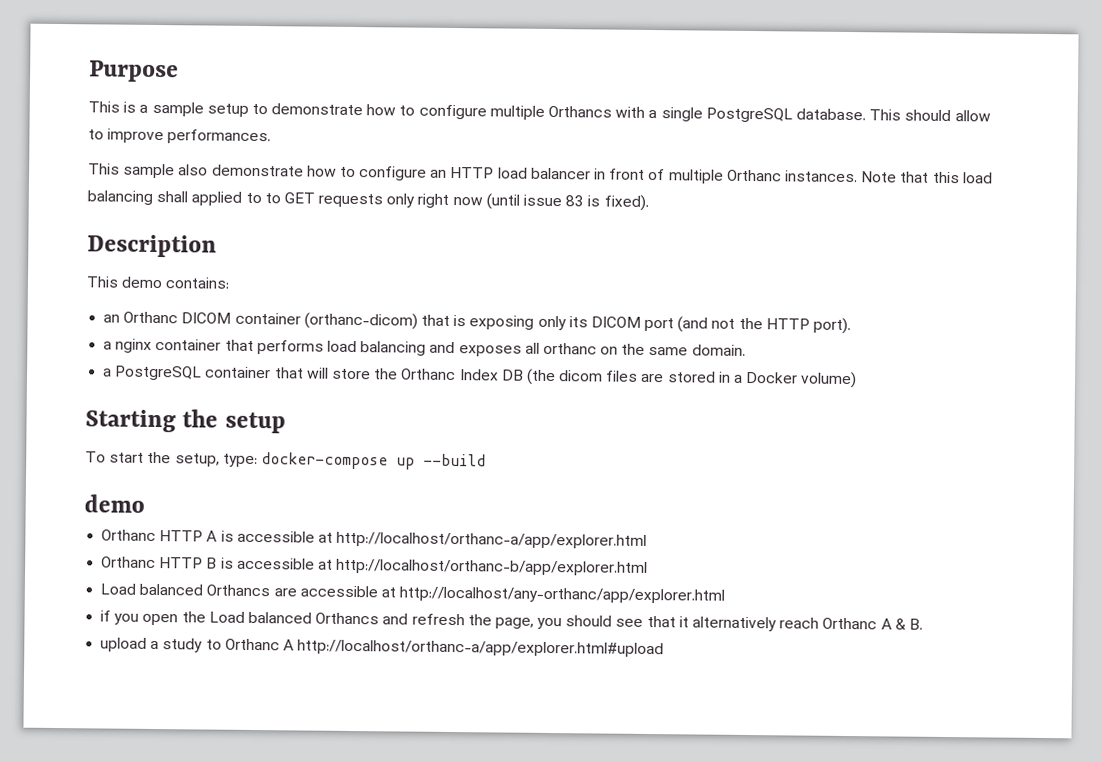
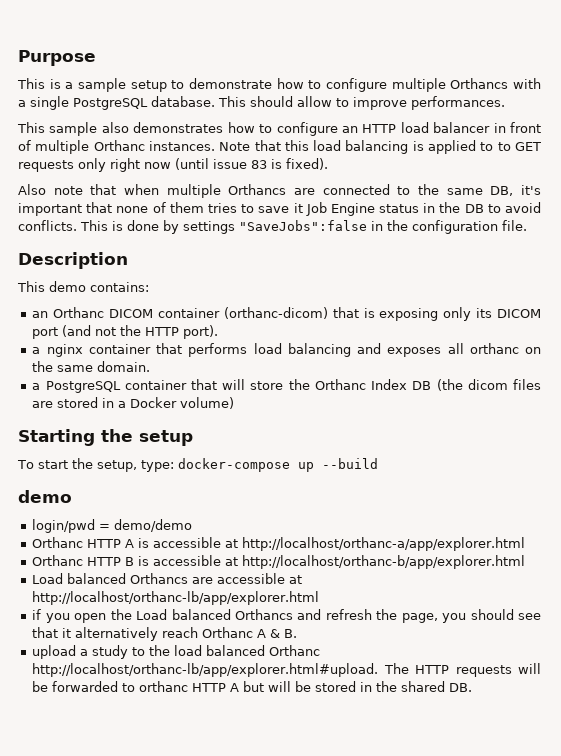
[211,164,304,177] demonstrate -> [133,122,224,133] demonstrates
[156,191,189,203] shall -> [412,141,424,151] is
(649, 202) none -> [18,184,542,198] [18,202,541,216] [18,220,527,234] // Also note that when multiple Orthancs are connected to the same DB, it's important that none of them tries to save it Job Engine status in the DB to avoid conflicts. This is done by settings "SaveJobs":false in the configuration file.
(145, 503) none -> [32,519,193,533] // login/pwd = demo/demo
[399,586,726,604] http://localhost/any-orthanc/app/explorer.html -> [32,591,320,605] http://localhost/orthanc-lb/app/explorer.html
[224,638,665,658] Orthanc A http://localhost/orthanc-a/app/explorer.html#upload -> [149,645,321,656] [32,663,541,677] [32,681,473,692] the load balanced Orthanc http://localhost/orthanc-lb/app/explorer.html#upload. The HTTP requests will be forwarded to orthanc HTTP A but will be stored in the shared DB.

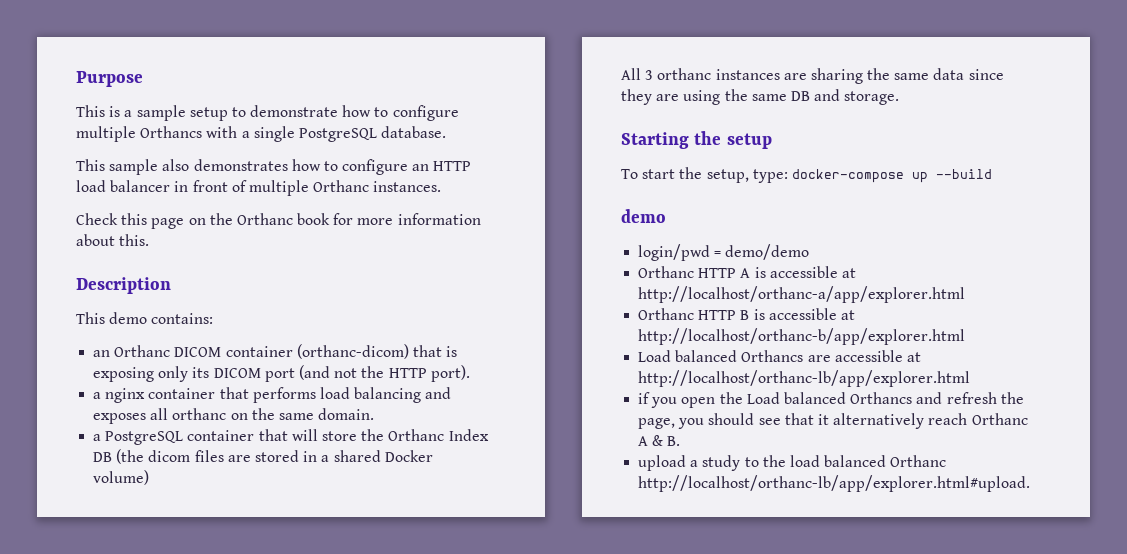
[218,96,505,110] This should allow to improve performances. -> (447, 132) none
[219,140,542,154] [18,158,328,172] [18,184,542,198] [18,202,541,216] [18,220,527,234] Note that this load balancing is applied to to GET requests only right now (until issue 83 is fixed). // Also note that when multiple Orthancs are connected to the same DB, it's important that none of them tries to save it Job Engine status in the DB to avoid conflicts. This is done by settings "SaveJobs":false in the configuration file. -> [76,213,481,229] [76,234,150,246] // Check this page on the Orthanc book for more information about this.
(127, 404) none -> [333,450,381,462] shared
(235, 403) none -> [621,68,1004,84] [621,89,900,105] // All 3 orthanc instances are sharing the same data since they are using the same DB and storage.
[383,663,541,677] [32,681,473,692] The HTTP requests will be forwarded to orthanc HTTP A but will be stored in the shared DB. -> (1031, 483) none

